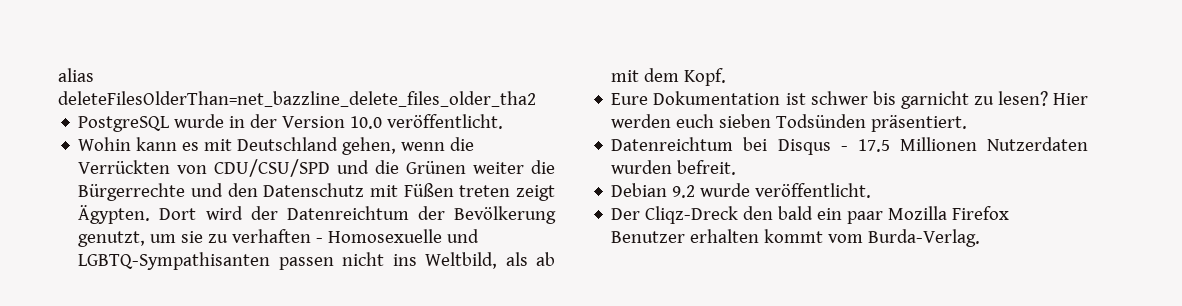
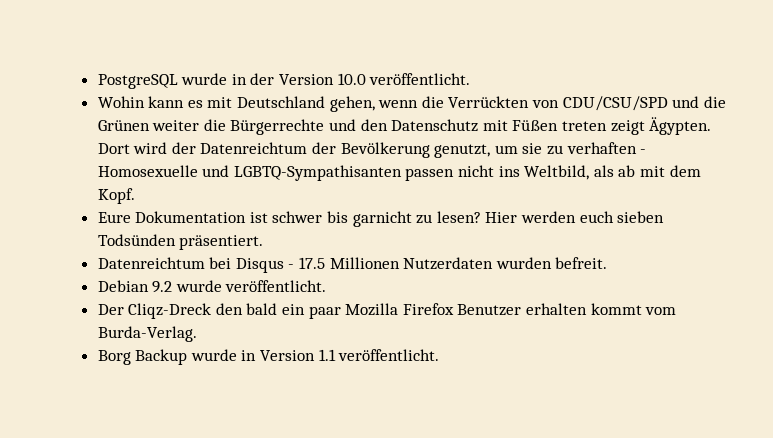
[58,68,94,82] [58,91,536,107] alias deleteFilesOlderThan=net_bazzline_delete_files_older_tha2 // -> (97, 81) none
(981, 238) none -> [97,349,440,365] // Borg Backup wurde in Version 1.1 veröffentlicht.

